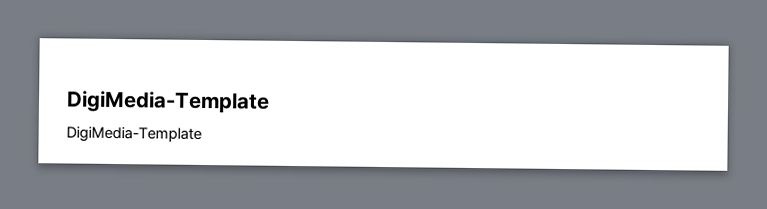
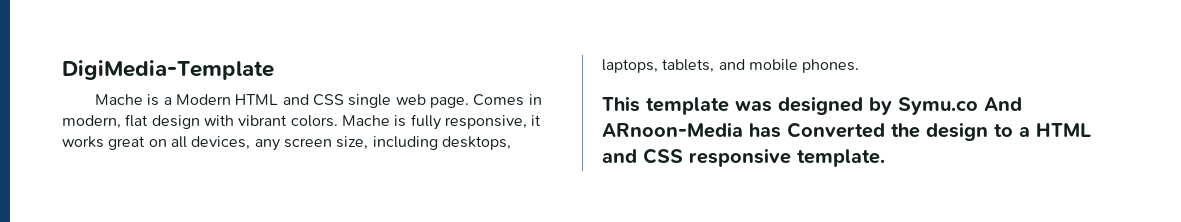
[66,126,202,143] DigiMedia-Template -> [95,94,542,108] [62,114,542,130] [62,136,511,151] [602,59,860,73] [602,96,1022,115] [602,122,1091,141] [602,148,885,167] Mache is a Modern HTML and CSS single web page. Comes in modern, flat design with vibrant colors. Mache is fully responsive, it works great on all devices, any screen size, including desktops, laptops, tablets, and mobile phones. // This template was designed by Symu.co And ARnoon-Media has Converted the design to a HTML and CSS responsive template.

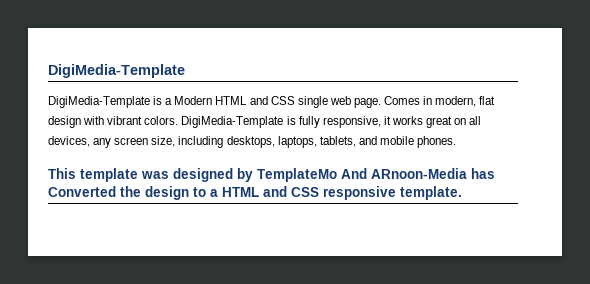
[95,94,144,105] Mache -> [48,96,150,108] DigiMedia-Template
[341,115,390,126] Mache -> [181,116,284,128] DigiMedia-Template
[898,97,978,115] Symu.co -> [257,168,337,182] TemplateMo

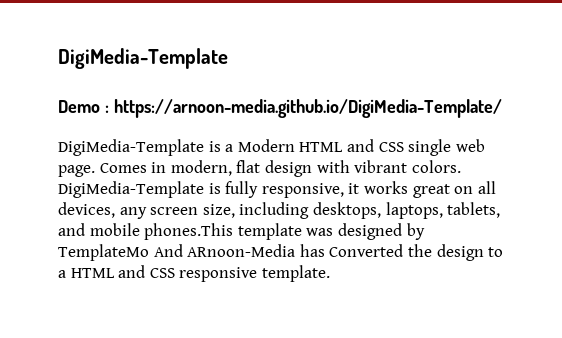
[48,64,185,78] DigiMedia-Template -> [58,48,228,69] [58,99,502,118] DigiMedia-Template // Demo : https://arnoon-media.github.io/DigiMedia-Template/
[417,136,457,148] [48,168,76,179] phones. // This -> [144,223,234,240] phones.This

